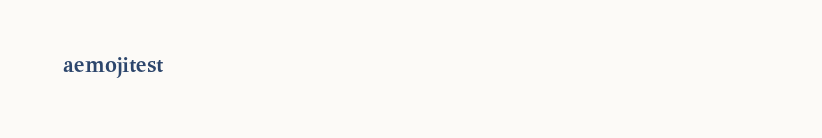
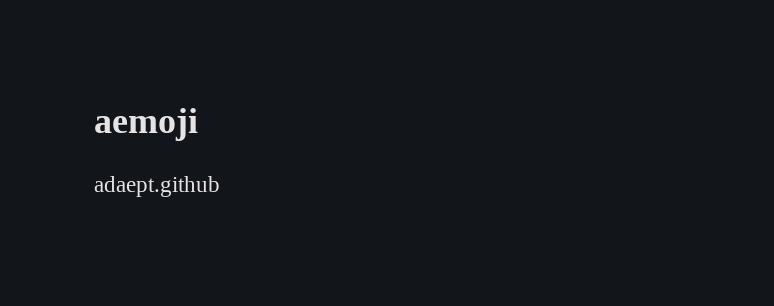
[63,57,164,78] aemojitest -> [94,108,198,141] [94,176,220,197] aemoji // adaept.github

